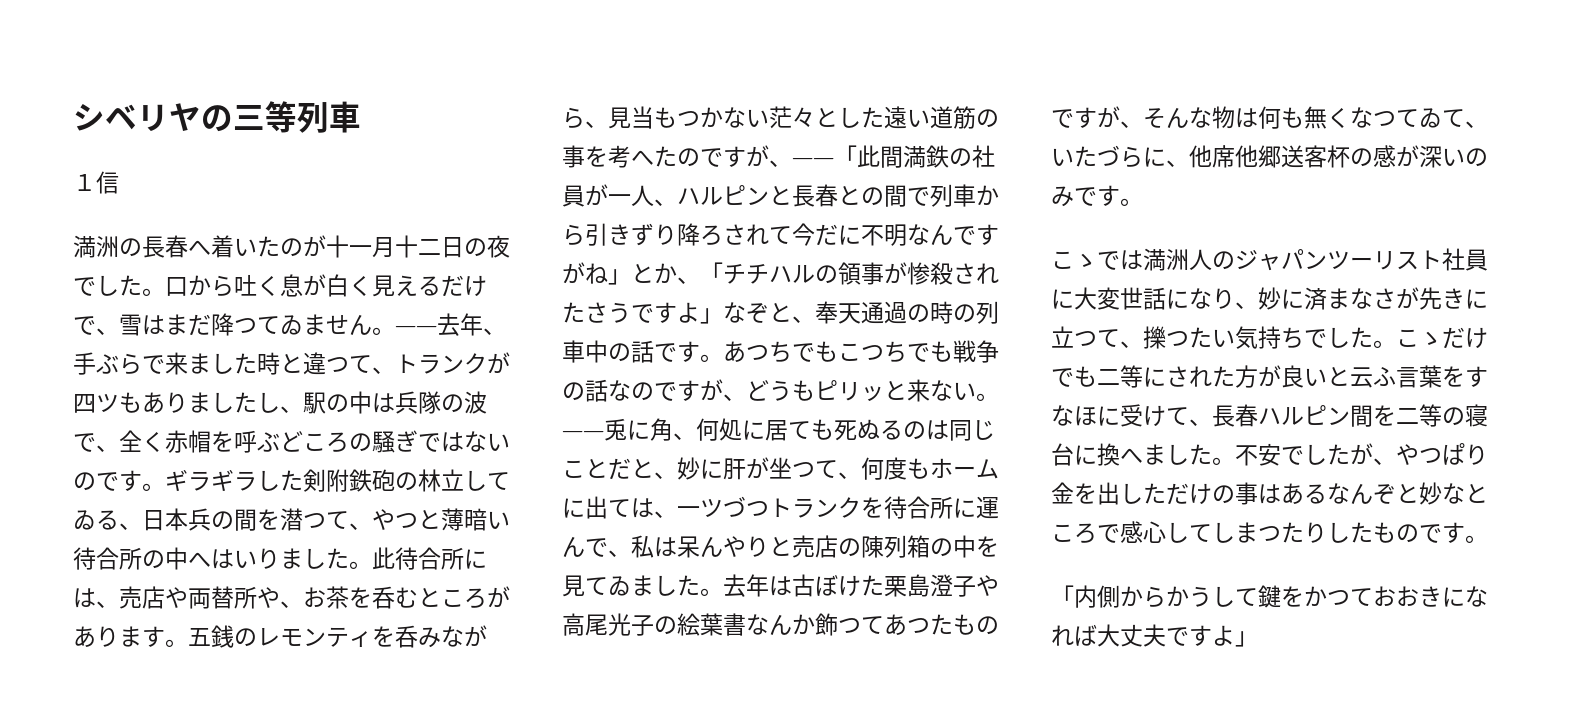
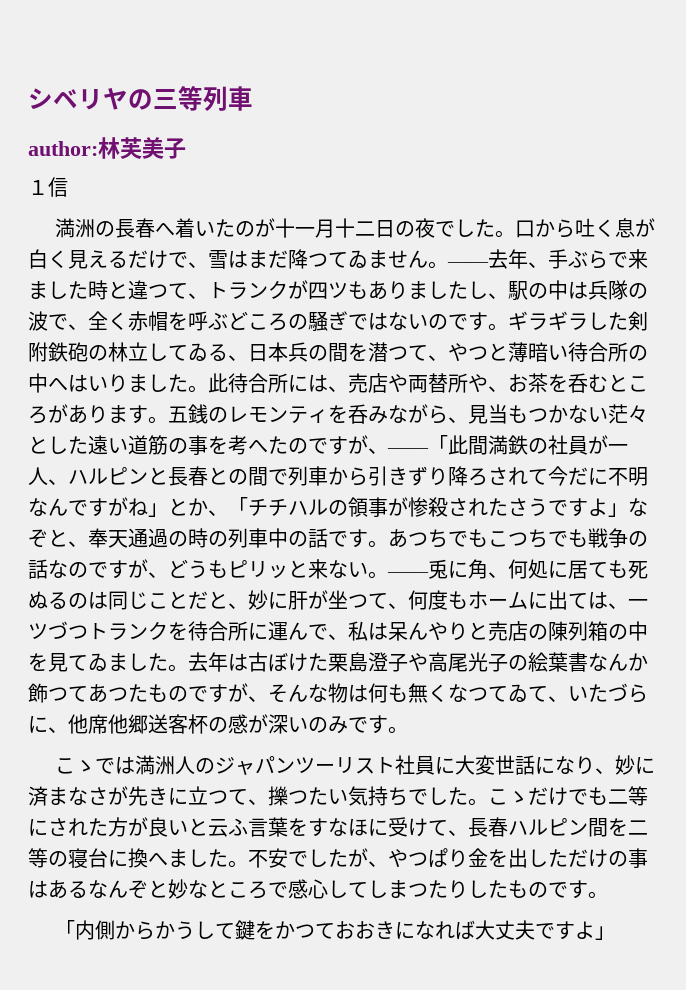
(361, 117) none -> [28,137,186,159] // author:林芙美子

